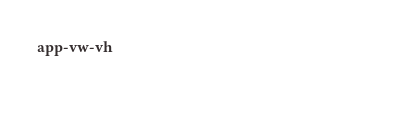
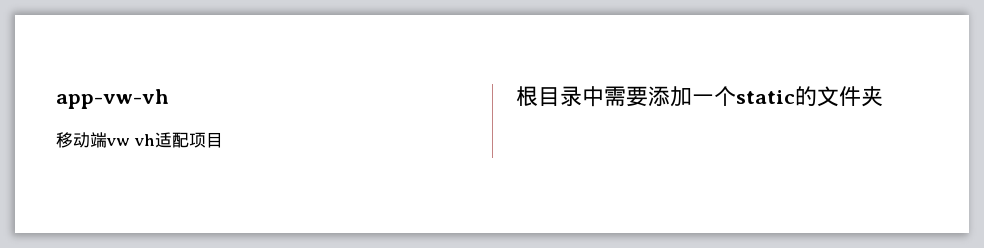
(113, 48) none -> [56,132,223,148] [516,86,883,107] // 移动端vw vh适配项目 // 根目录中需要添加一个static的文件夹

